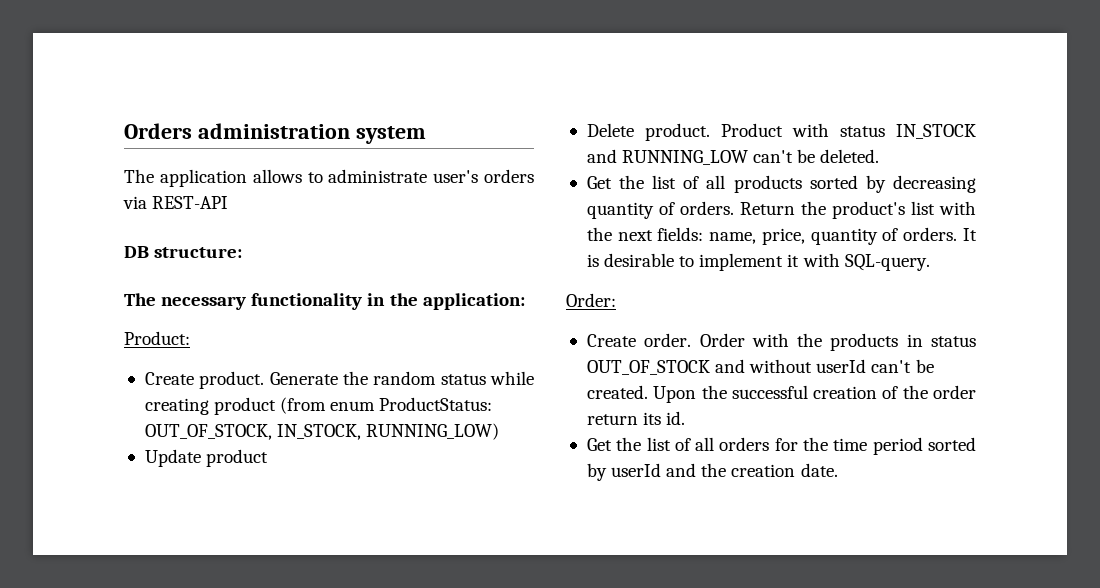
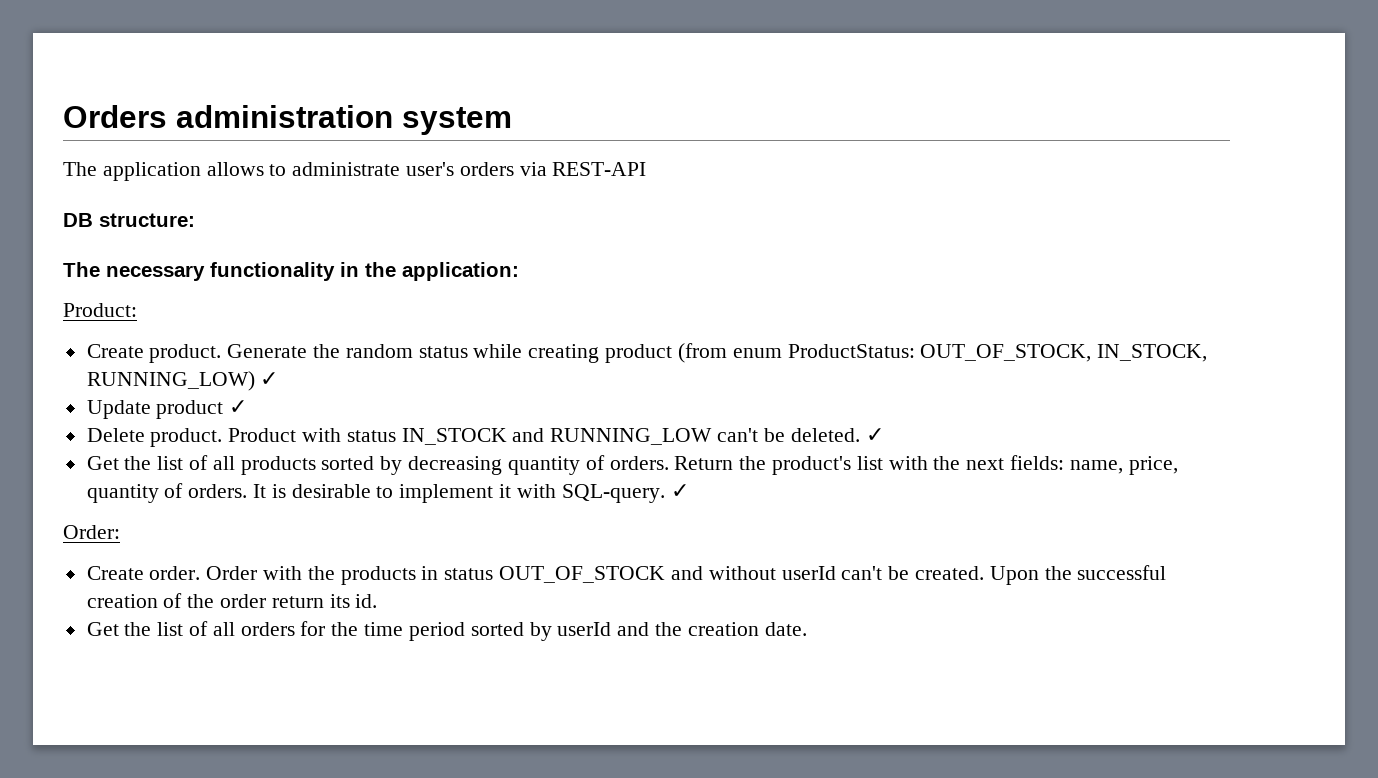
(500, 431) none -> [260,372,279,386] ✓
(269, 458) none -> [229,400,248,414] ✓
(880, 156) none -> [865,428,884,442] ✓
(930, 262) none -> [670,484,689,498] ✓

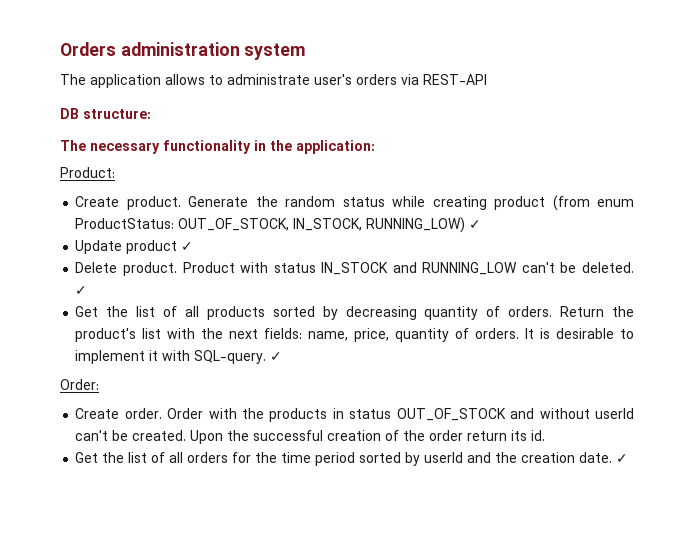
(807, 629) none -> [616,454,629,463] ✓

